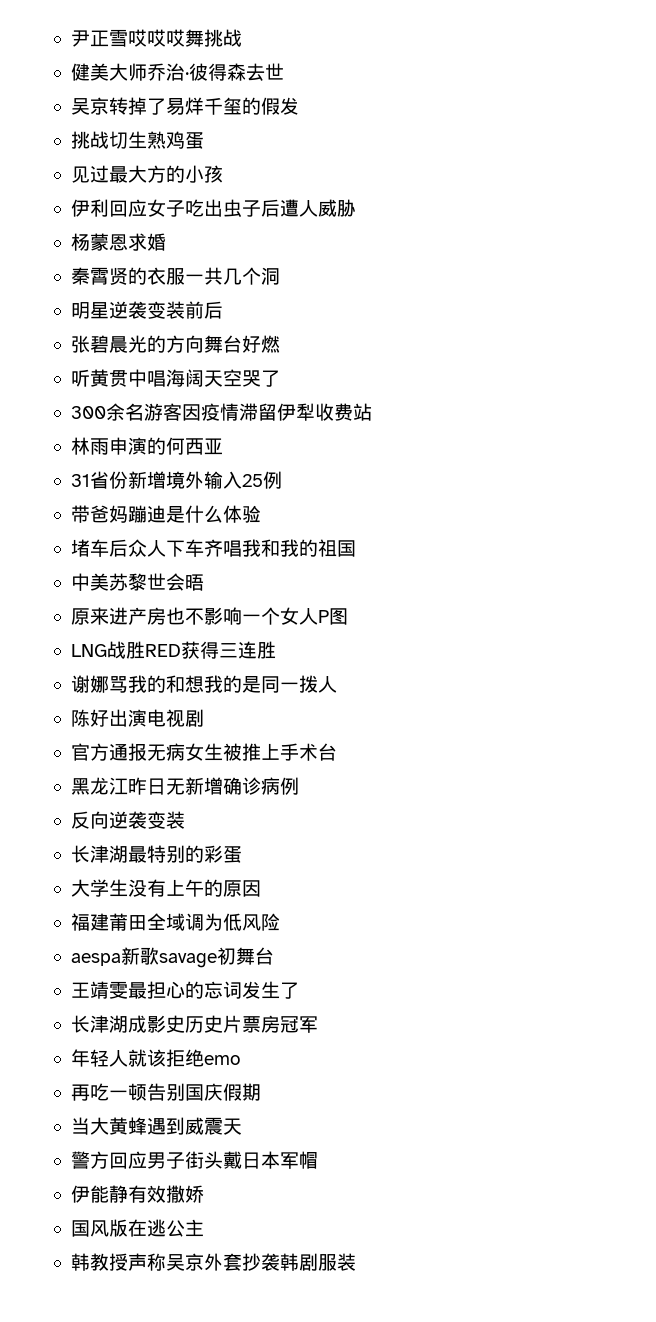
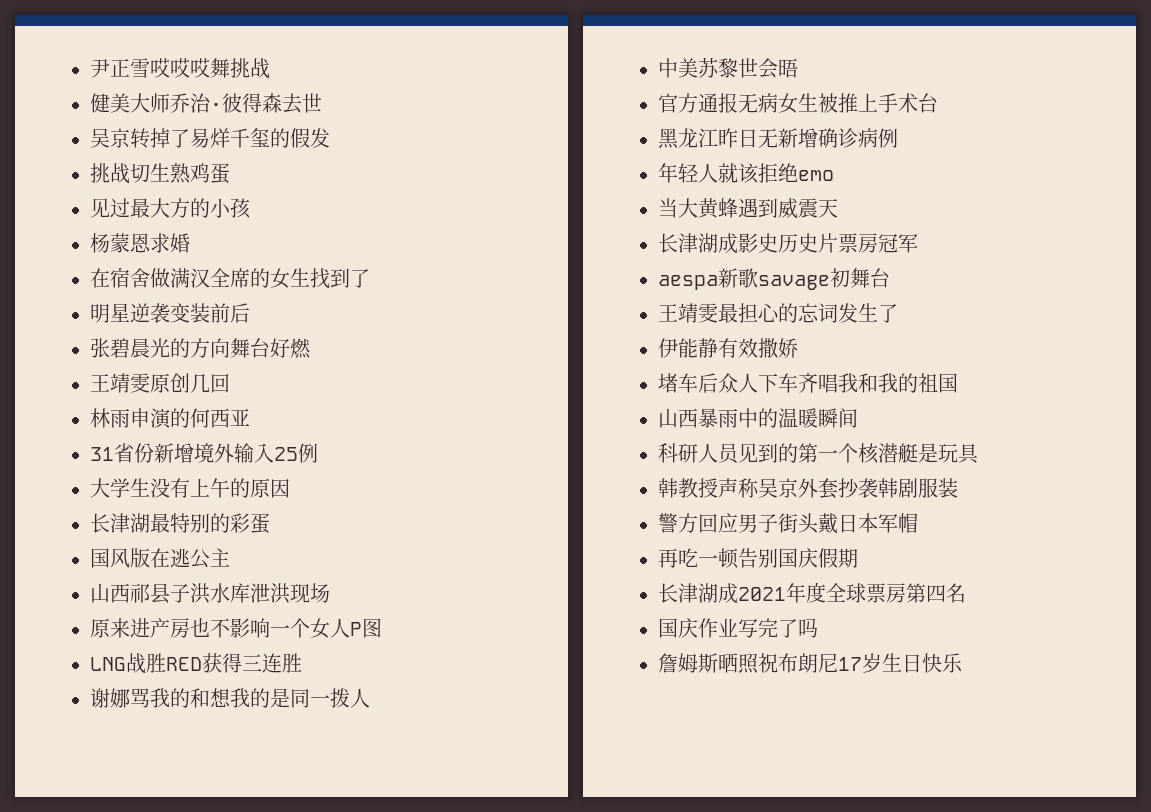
[70,199,356,217] [70,233,166,251] [70,267,280,285] 伊利回应女子吃出虫子后遭人威胁 // 杨蒙恩求婚 // 秦霄贤的衣服一共几个洞 -> [90,233,190,253] [90,267,370,289] 杨蒙恩求婚 // 在宿舍做满汉全席的女生找到了
[70,369,280,387] [70,403,372,421] 听黄贯中唱海阔天空哭了 // 300余名游客因疫情滞留伊犁收费站 -> [90,373,230,393] 王靖雯原创几回
[70,505,261,523] [70,539,356,557] [70,573,204,591] 带爸妈蹦迪是什么体验 // 堵车后众人下车齐唱我和我的祖国 // 中美苏黎世会晤 -> [90,478,290,498] [90,513,270,534] [90,548,230,569] [90,583,330,604] 大学生没有上午的原因 // 长津湖最特别的彩蛋 // 国风版在逃公主 // 山西祁县子洪水库泄洪现场
[70,709,204,727] 陈好出演电视剧 -> [658,57,798,79] 中美苏黎世会晤
[70,811,185,829] [70,845,242,863] [70,879,261,897] [70,913,280,931] 反向逆袭变装 // 长津湖最特别的彩蛋 // 大学生没有上午的原因 // 福建莆田全域调为低风险 -> [658,163,834,184] [658,198,838,219] [658,233,918,254] 年轻人就该拒绝emo // 当大黄蜂遇到威震天 // 长津湖成影史历史片票房冠军
[70,1015,318,1033] [70,1049,240,1067] [70,1083,261,1101] [70,1117,242,1135] [70,1151,318,1169] [70,1185,204,1203] [70,1219,204,1237] 长津湖成影史历史片票房冠军 // 年轻人就该拒绝emo // 再吃一顿告别国庆假期 // 当大黄蜂遇到威震天 // 警方回应男子街头戴日本军帽 // 伊能静有效撒娇 // 国风版在逃公主 -> [658,338,798,358] [658,373,958,393] [658,408,858,428] [658,443,979,464] 伊能静有效撒娇 // 堵车后众人下车齐唱我和我的祖国 // 山西暴雨中的温暖瞬间 // 科研人员见到的第一个核潜艇是玩具
(356, 1262) none -> [658,513,918,534] [658,548,858,569] [658,582,966,604] [658,618,818,638] [658,653,963,674] // 警方回应男子街头戴日本军帽 // 再吃一顿告别国庆假期 // 长津湖成2021年度全球票房第四名 // 国庆作业写完了吗 // 詹姆斯晒照祝布朗尼17岁生日快乐

